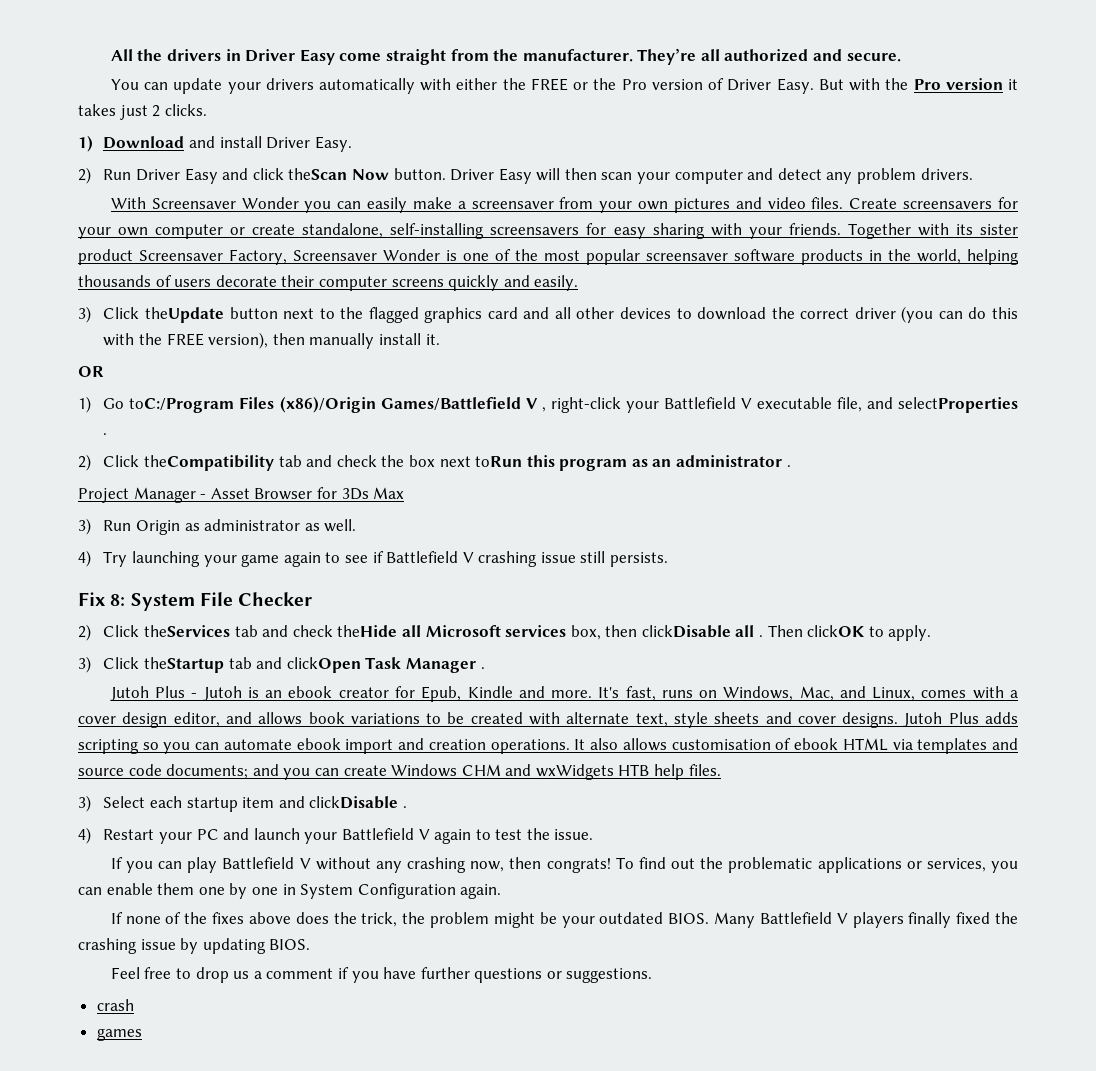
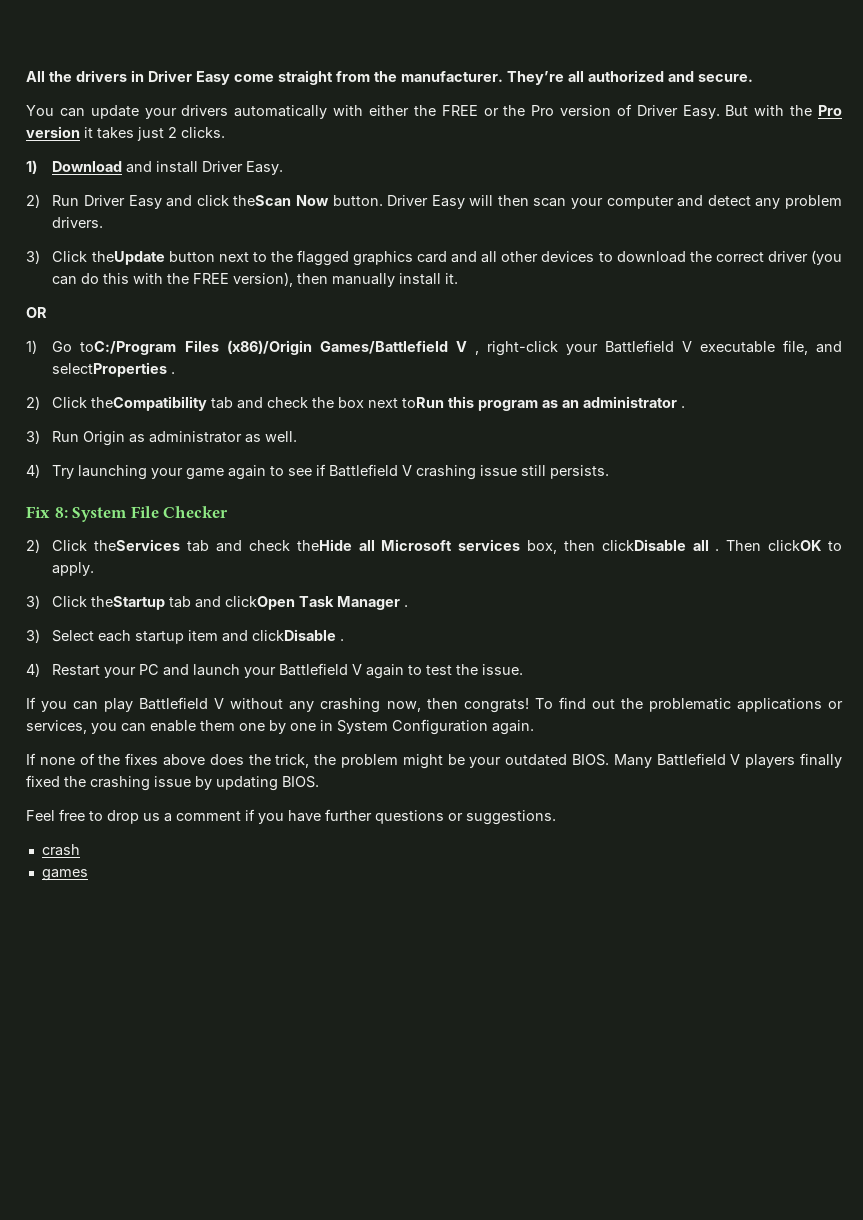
[110,197,1019,213] [78,223,1018,239] [78,249,1019,265] [78,275,579,291] // With Screensaver Wonder you can easily make a screensaver from your own pictures and video files. Create screensavers for your own computer or create standalone, self-installing screensavers for easy sharing with your friends. Together with its sister product Screensaver Factory, Screensaver Wonder is one of the most popular screensaver software products in the world, helping thousands of users decorate their computer screens quickly and easily. -> (104, 222) none
[78,487,405,503] // Project Manager - Asset Browser for 3Ds Max -> (686, 407) none
[109,686,1019,702] [78,712,1018,728] [78,738,1018,754] [78,764,721,780] // Jutoh Plus - Jutoh is an ebook creator for Epub, Kindle and more. It's fast, runs on Windows, Mac, and Linux, comes with a cover design editor, and allows book variations to be created with alternate text, style sheets and cover designs. Jutoh Plus adds scripting so you can automate ebook import and creation operations. It also allows customisation of ebook HTML via templates and source code documents; and you can create Windows CHM and wxWidgets HTB help files. -> (409, 606) none

